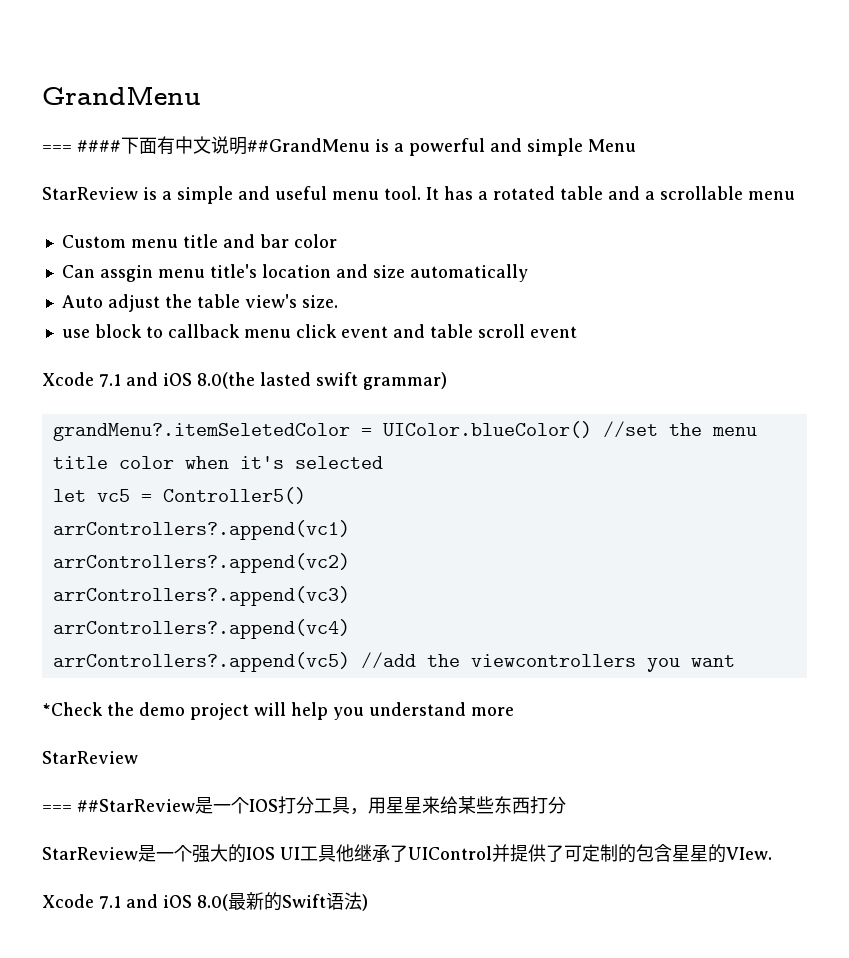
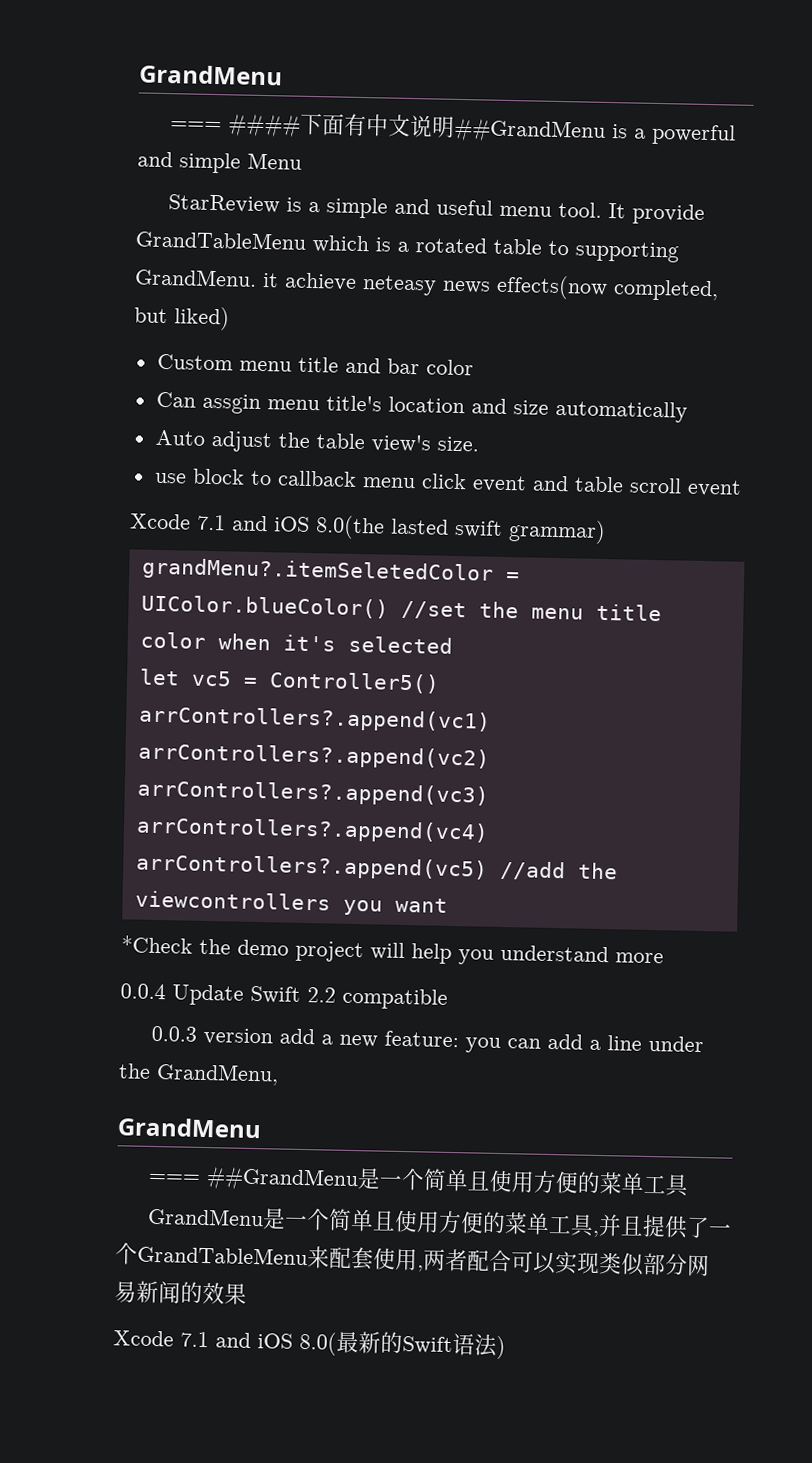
[444,186,795,200] has a rotated table and a scrollable menu -> [631,203,705,225] [135,230,679,263] [134,268,719,302] [134,306,230,331] provide GrandTableMenu which is a rotated table to supporting GrandMenu. it achieve neteasy news effects(now completed, but liked)
[42,751,138,764] [42,796,566,815] [42,844,772,863] StarReview // === ##StarReview是一个IOS打分工具，用星星来给某些东西打分 // StarReview是一个强大的IOS UI工具他继承了UIControl并提供了可定制的包含星星的VIew. -> [120,983,448,1010] [150,1025,704,1053] [118,1063,279,1086] [117,1117,262,1139] [147,1166,690,1197] [146,1207,732,1239] [115,1242,710,1277] [114,1280,247,1305] 0.0.4 Update Swift 2.2 compatible // 0.0.3 version add a new feature: you can add a line under the GrandMenu, // GrandMenu // === ##GrandMenu是一个简单且使用方便的菜单工具 // GrandMenu是一个简单且使用方便的菜单工具,并且提供了一个GrandTableMenu来配套使用,两者配合可以实现类似部分网易新闻的效果

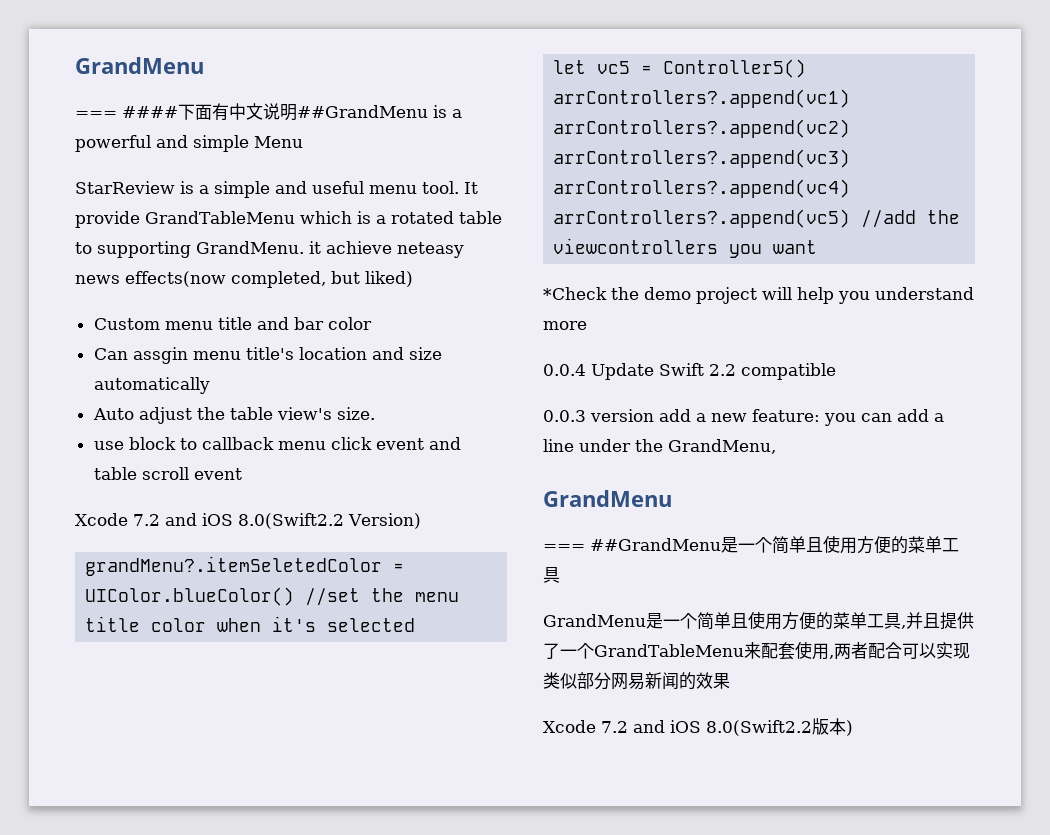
[197,514,606,544] 7.1 and iOS 8.0(the lasted swift grammar) -> [133,513,421,529] 7.2 and iOS 8.0(Swift2.2 Version)
[180,1330,497,1357] 7.1 and iOS 8.0(最新的Swift语法 -> [601,718,846,736] 7.2 and iOS 8.0(Swift2.2版本

